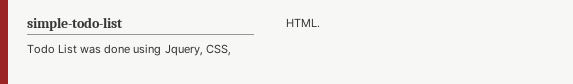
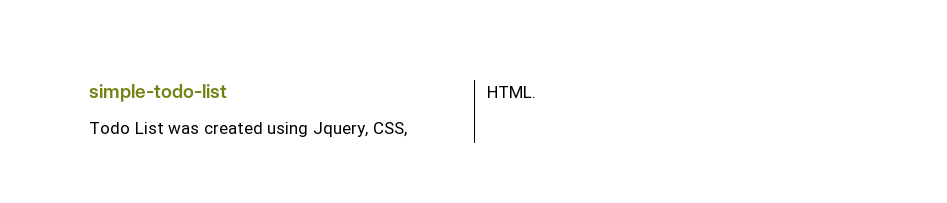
[104,44,131,54] done -> [203,122,263,134] created

